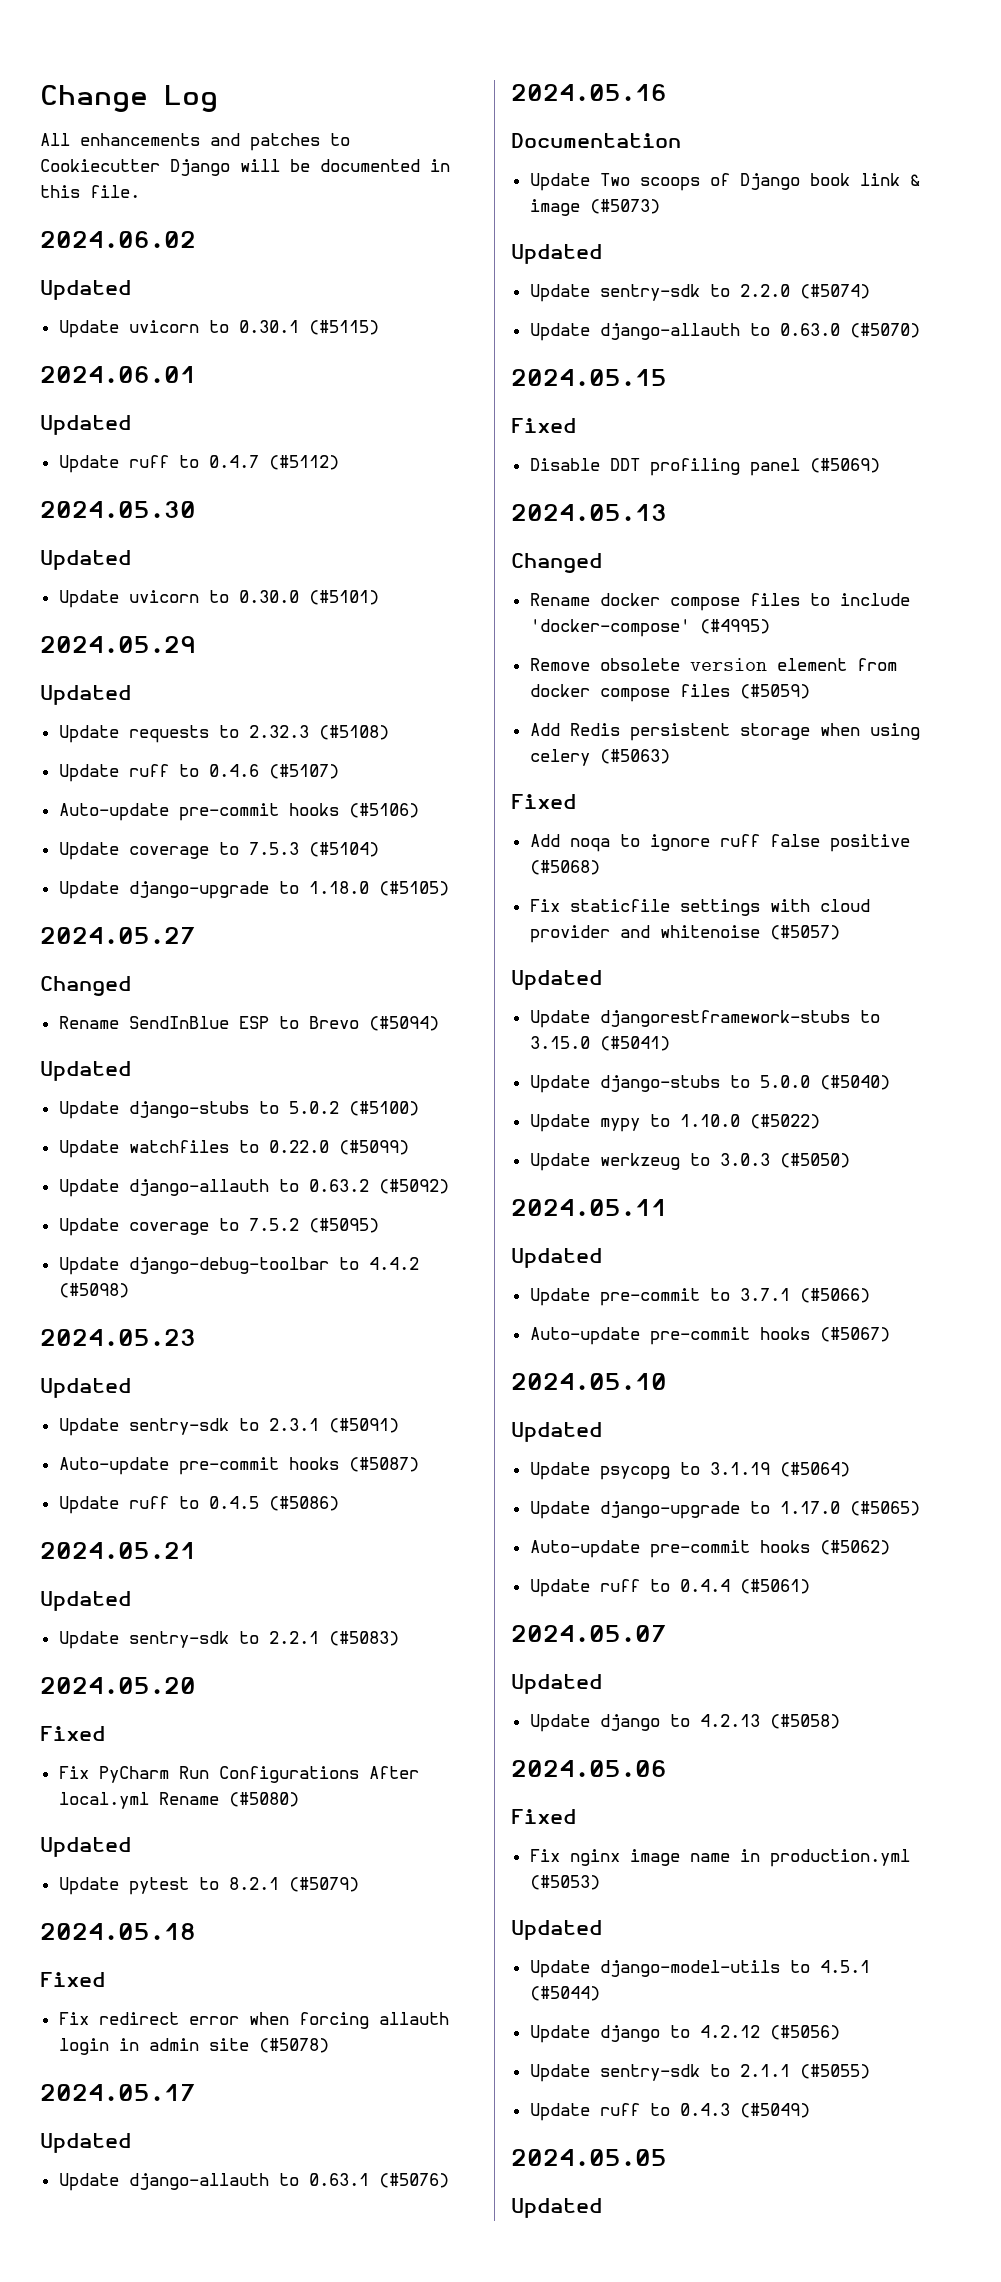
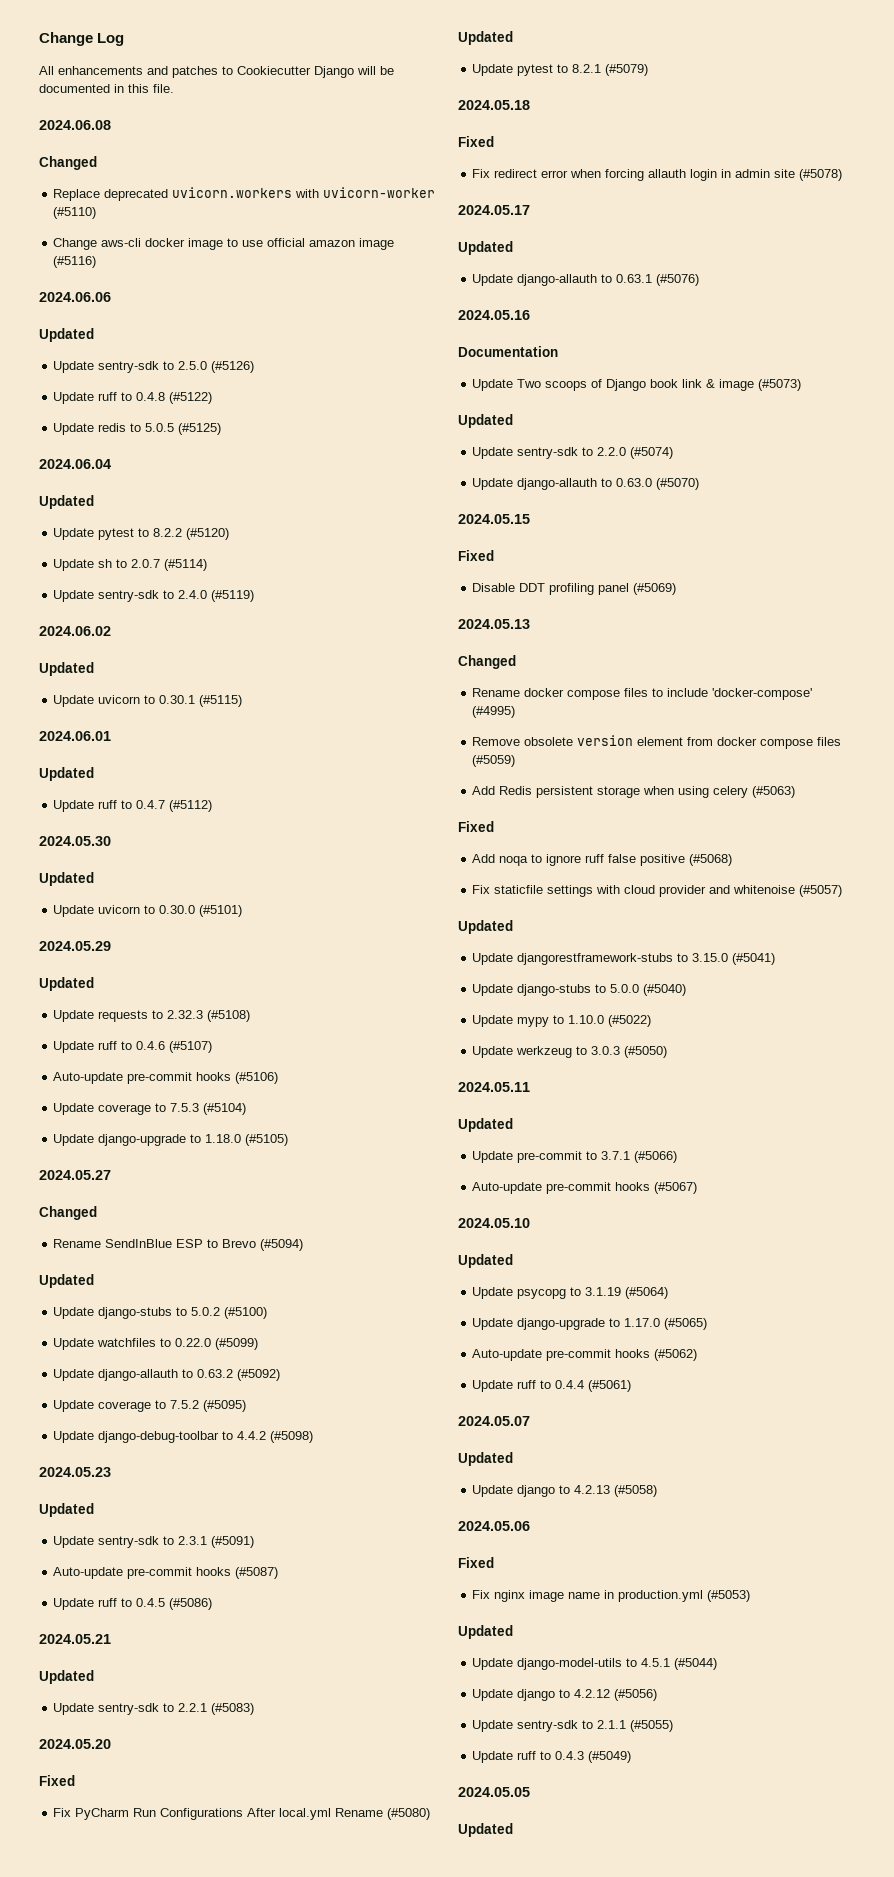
(140, 191) none -> [39,120,111,130] [39,156,97,170] [53,187,436,201] [53,207,97,219] [53,238,395,250] [53,256,97,268] [39,292,111,302] [39,328,94,342] [53,361,255,373] [53,392,213,404] [53,423,222,435] [39,459,111,469] [39,495,94,509] [53,528,230,540] [53,559,208,571] [53,590,255,602] // 2024.06.08 // Changed // Replace deprecated uvicorn.workers with uvicorn-worker (#5110) // Change aws-cli docker image to use official amazon image (#5116) // 2024.06.06 // Updated // Update sentry-sdk to 2.5.0 (#5126) // Update ruff to 0.4.8 (#5122) // Update redis to 5.0.5 (#5125) // 2024.06.04 // Updated // Update pytest to 8.2.2 (#5120) // Update sh to 2.0.7 (#5114) // Update sentry-sdk to 2.4.0 (#5119)

